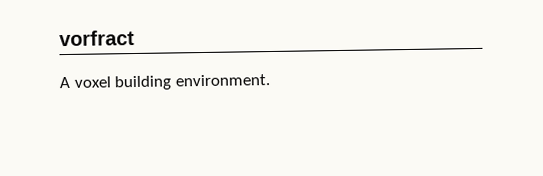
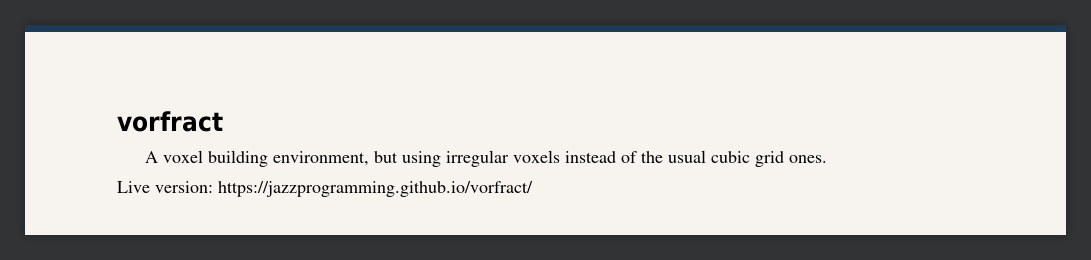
[174,74,270,87] environment. -> [272,150,827,167] [117,181,533,197] environment, but using irregular voxels instead of the usual cubic grid ones. // Live version: https://jazzprogramming.github.io/vorfract/

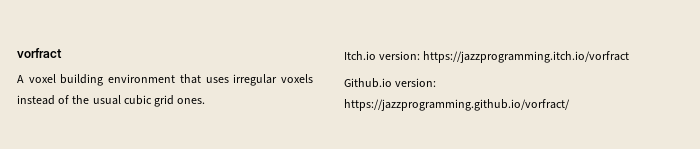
[272,151,441,167] environment, but using -> [108,74,229,84] environment that uses
[117,181,150,193] Live -> [344,51,630,63] [344,78,392,88] Itch.io version: https://jazzprogramming.itch.io/vorfract // Github.io

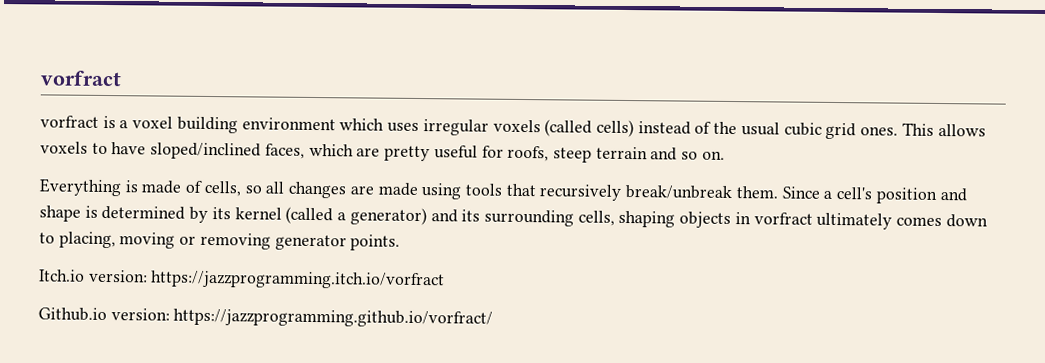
[17,75,24,83] A -> [40,115,129,129] vorfract is a
[179,74,201,84] that -> [339,118,385,131] which
(314, 78) none -> [544,119,634,138] (called cells)
(206, 101) none -> [901,122,986,137] [40,141,725,163] [39,178,967,204] [39,205,988,230] [39,231,401,251] This allows voxels to have sloped/inclined faces, which are pretty useful for roofs, steep terrain and so on. // Everything is made of cells, so all changes are made using tools that recursively break/unbreak them. Since a cell's position and shape is determined by its kernel (called a generator) and its surrounding cells, shaping objects in vorfract ultimately comes down to placing, moving or removing generator points.

